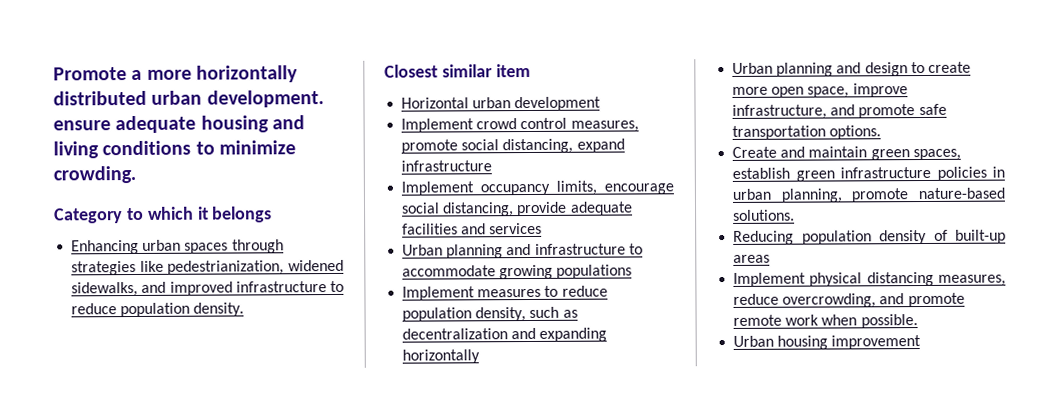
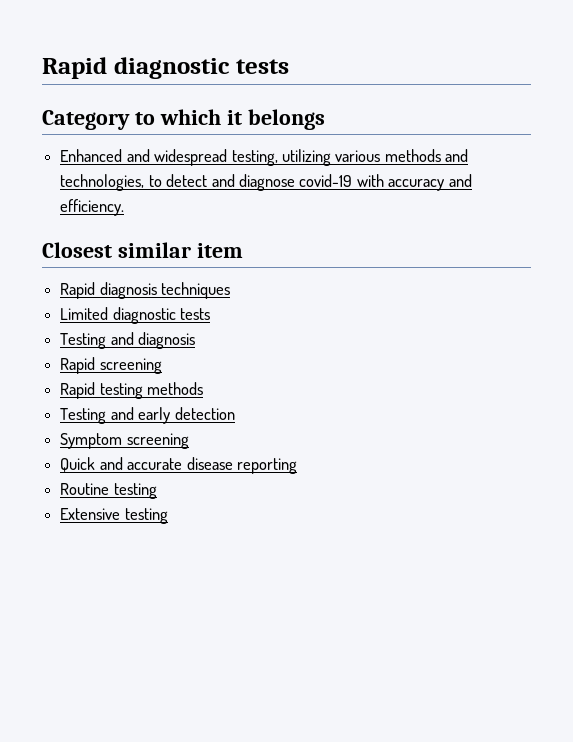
[53,65,298,83] [53,90,324,108] [53,115,305,134] [53,140,296,159] [53,165,136,184] Promote a more horizontally distributed urban development. ensure adequate housing and living conditions to minimize crowding. -> [42,57,289,79] Rapid diagnostic tests
[71,239,284,255] [71,259,344,276] [71,280,344,297] [71,302,245,318] [384,63,531,78] [401,96,602,112] [401,117,639,133] [401,138,625,154] [401,160,493,172] [401,180,674,196] [401,201,633,217] [402,222,543,235] [402,243,643,259] [402,264,633,280] [402,285,608,301] [402,306,578,322] [402,327,608,342] [402,349,481,364] [732,61,971,77] [732,83,908,98] [732,103,947,119] [732,125,882,140] [732,146,961,161] [732,166,1005,182] [732,187,1005,203] [733,209,796,221] [733,229,1006,245] [733,254,771,263] [733,271,1006,287] [733,292,965,308] [733,314,918,329] [733,335,922,350] Enhancing urban spaces through strategies like pedestrianization, widened sidewalks, and improved infrastructure to reduce population density. // Closest similar item // Horizontal urban development // Implement crowd control measures, promote social distancing, expand infrastructure // Implement occupancy limits, encourage social distancing, provide adequate facilities and services // Urban planning and infrastructure to accommodate growing populations // Implement measures to reduce population density, such as decentralization and expanding horizontally // Urban planning and design to create more open space, improve infrastructure, and promote safe transportation options. // Create and maintain green spaces, establish green infrastructure policies in urban planning, promote nature-based solutions. // Reducing population density of built-up areas // Implement physical distancing measures, reduce overcrowding, and promote remote work when possible. // Urban housing improvement -> [60,149,469,166] [60,174,472,191] [60,199,125,216] [42,242,243,258] [60,282,231,299] [60,307,211,324] [60,332,196,349] [60,357,162,374] [60,382,204,399] [60,407,235,424] [60,433,189,449] [60,457,297,474] [60,483,157,499] [60,508,168,524] Enhanced and widespread testing, utilizing various methods and technologies, to detect and diagnose covid-19 with accuracy and efficiency. // Closest similar item // Rapid diagnosis techniques // Limited diagnostic tests // Testing and diagnosis // Rapid screening // Rapid testing methods // Testing and early detection // Symptom screening // Quick and accurate disease reporting // Routine testing // Extensive testing

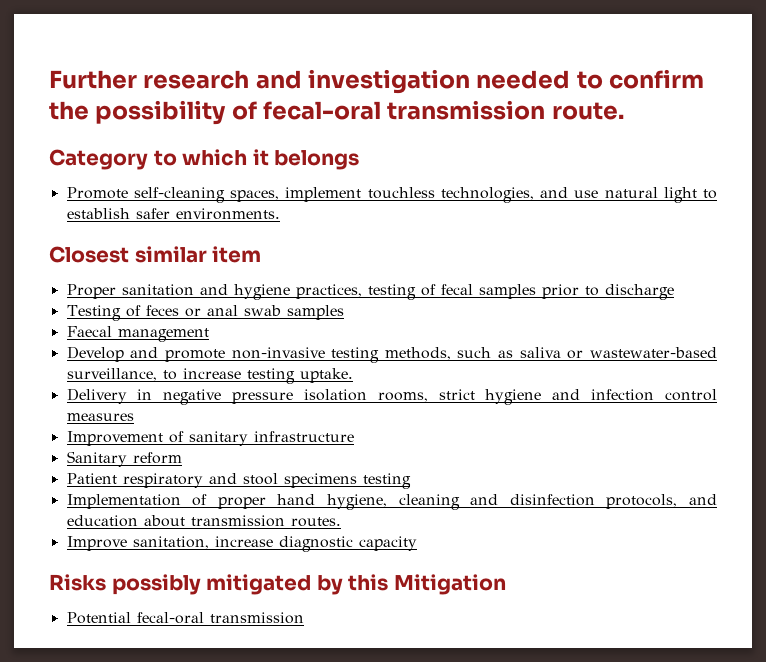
[42,57,289,79] Rapid diagnostic tests -> [49,69,705,94] [49,100,624,125] Further research and investigation needed to confirm the possibility of fecal-oral transmission route.
[60,149,469,166] [60,174,472,191] [60,199,125,216] [42,242,243,258] [60,282,231,299] [60,307,211,324] [60,332,196,349] [60,357,162,374] [60,382,204,399] [60,407,235,424] [60,433,189,449] [60,457,297,474] [60,483,157,499] [60,508,168,524] Enhanced and widespread testing, utilizing various methods and technologies, to detect and diagnose covid-19 with accuracy and efficiency. // Closest similar item // Rapid diagnosis techniques // Limited diagnostic tests // Testing and diagnosis // Rapid screening // Rapid testing methods // Testing and early detection // Symptom screening // Quick and accurate disease reporting // Routine testing // Extensive testing -> [66,187,717,203] [66,208,280,220] [49,246,262,263] [66,284,674,300] [66,305,344,321] [66,326,209,342] [66,346,717,363] [66,368,353,384] [66,388,717,405] [66,413,134,421] [66,431,354,446] [66,451,182,467] [66,473,411,489] [66,494,718,510] [66,515,341,527] [66,536,417,552] [49,574,506,595] [66,612,304,624] Promote self-cleaning spaces, implement touchless technologies, and use natural light to establish safer environments. // Closest similar item // Proper sanitation and hygiene practices, testing of fecal samples prior to discharge // Testing of feces or anal swab samples // Faecal management // Develop and promote non-invasive testing methods, such as saliva or wastewater-based surveillance, to increase testing uptake. // Delivery in negative pressure isolation rooms, strict hygiene and infection control measures // Improvement of sanitary infrastructure // Sanitary reform // Patient respiratory and stool specimens testing // Implementation of proper hand hygiene, cleaning and disinfection protocols, and education about transmission routes. // Improve sanitation, increase diagnostic capacity // Risks possibly mitigated by this Mitigation // Potential fecal-oral transmission

